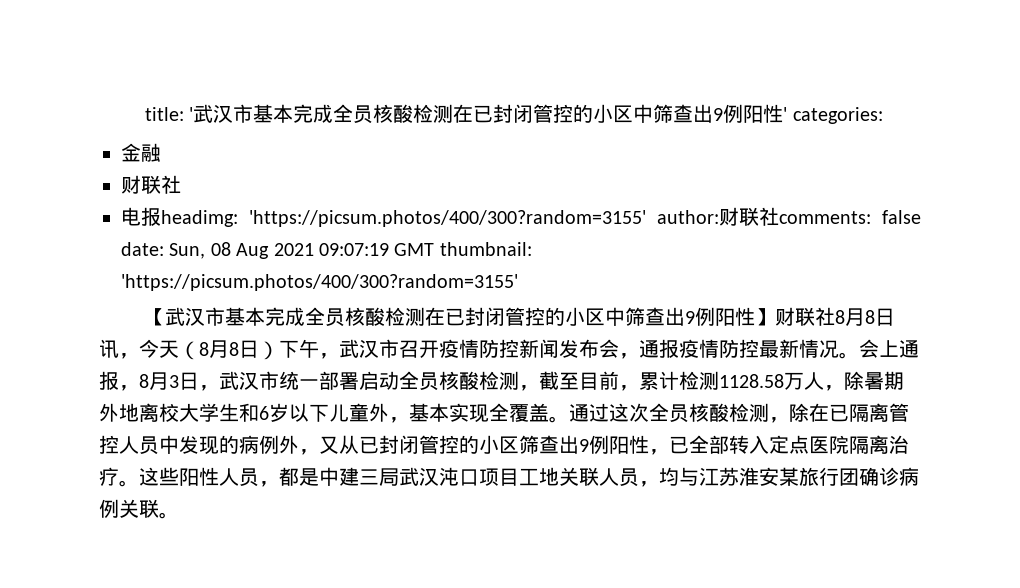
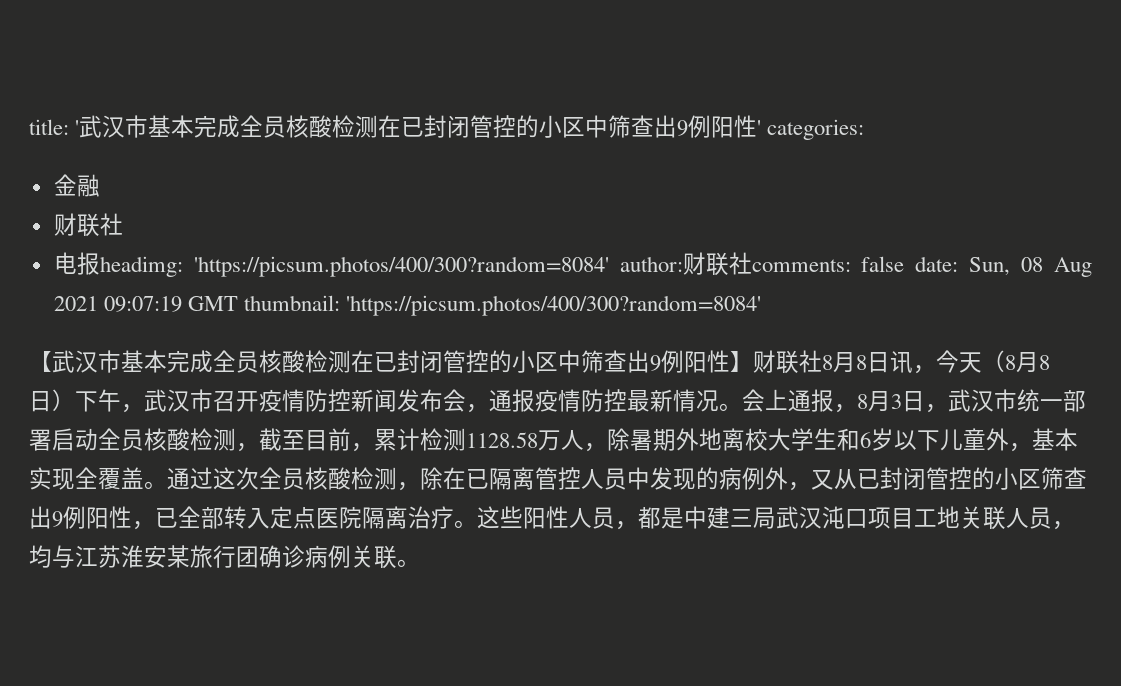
[249,210,646,227] 'https://picsum.photos/400/300?random=3155' -> [193,256,609,277] 'https://picsum.photos/400/300?random=8084'
[121,274,518,291] 'https://picsum.photos/400/300?random=3155' -> [346,295,762,316] 'https://picsum.photos/400/300?random=8084'

